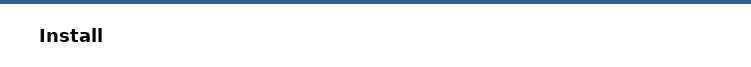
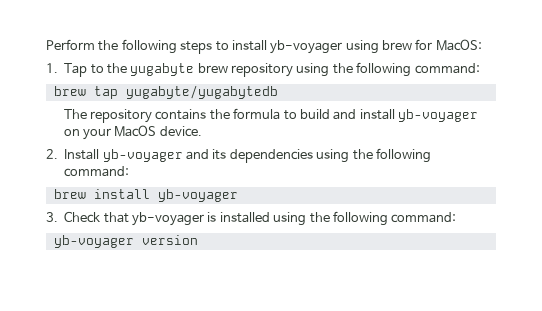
[39,28,103,42] Install -> [46,39,482,54] [46,62,480,77] [53,85,278,99] [63,108,479,123] [63,125,202,140] [46,148,431,163] [64,166,130,177] [53,189,238,202] [46,211,457,226] [53,235,198,248] Perform the following steps to install yb-voyager using brew for MacOS: // 1. Tap to the yugabyte brew repository using the following command: // brew tap yugabyte/yugabytedb // The repository contains the formula to build and install yb-voyager on your MacOS device. // 2. Install yb-voyager and its dependencies using the following command: // brew install yb-voyager // 3. Check that yb-voyager is installed using the following command: // yb-voyager version

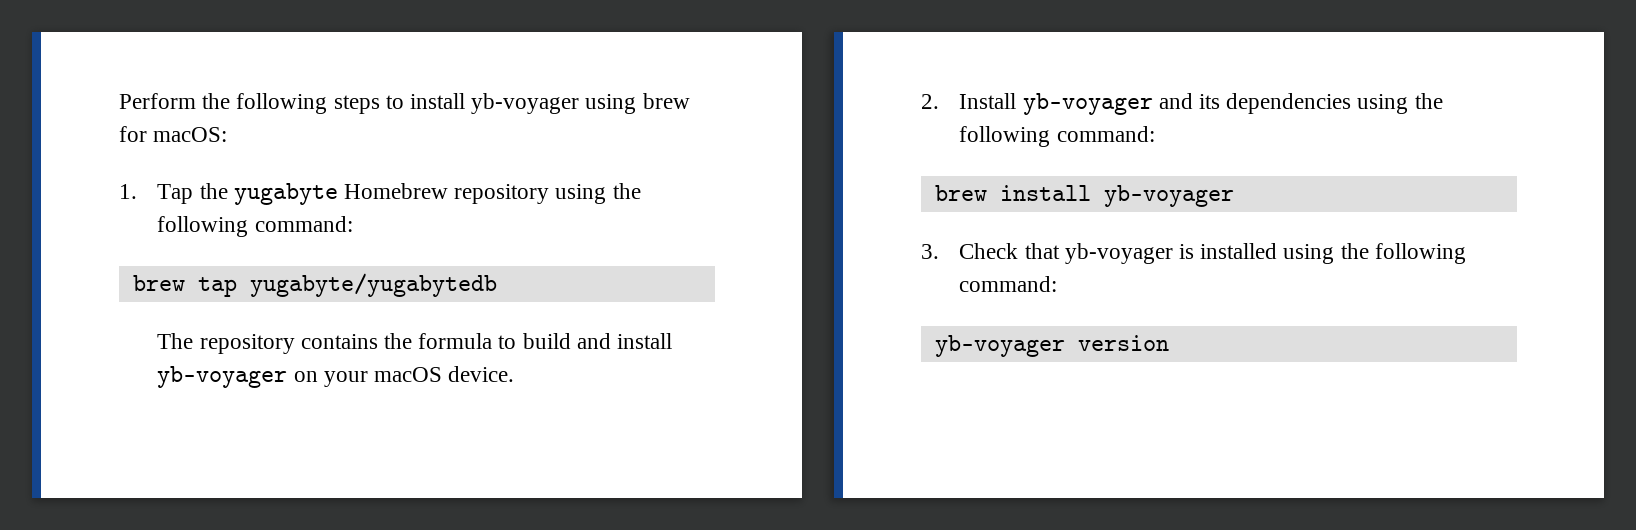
[435,39,482,51] MacOS: -> [153,127,228,142] macOS:
[90,64,104,74] to -> (194, 194) none
[197,63,228,73] brew -> [344,183,449,199] Homebrew
[114,125,157,137] MacOS -> [374,367,443,382] macOS

